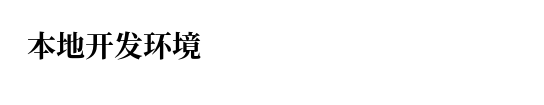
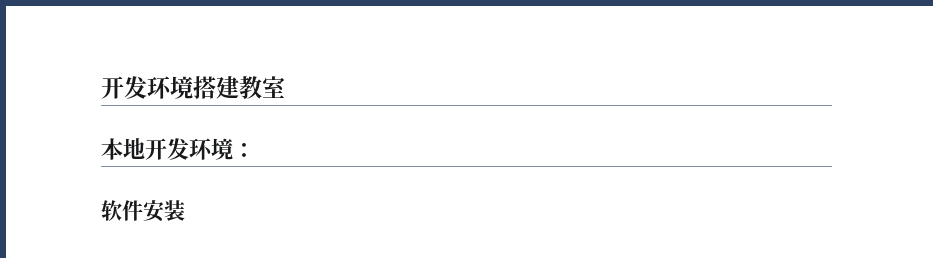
(27, 45) none -> [101,76,285,99] 开发环境搭建教室 //
(201, 45) none -> [233,143,255,157] [101,200,185,222] ： // 软件安装

